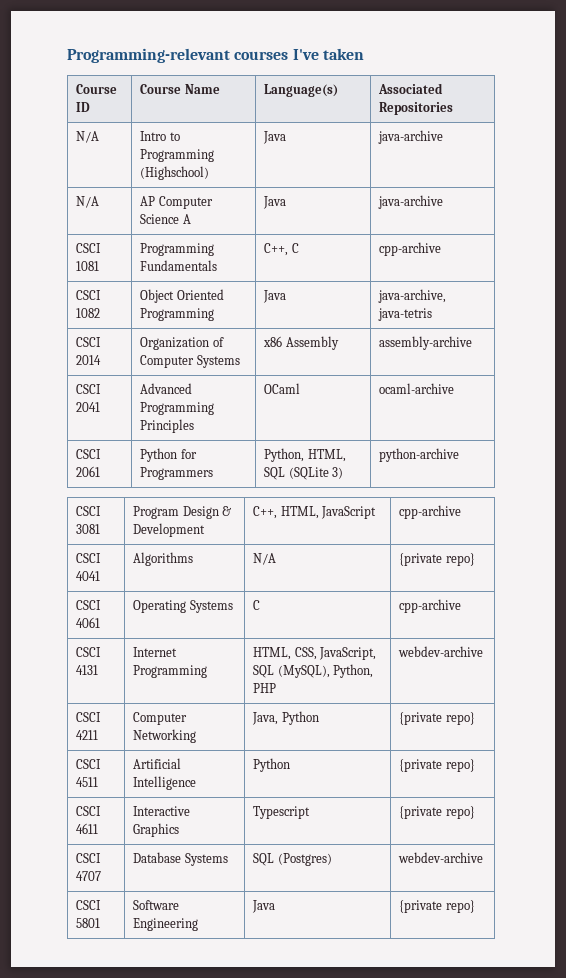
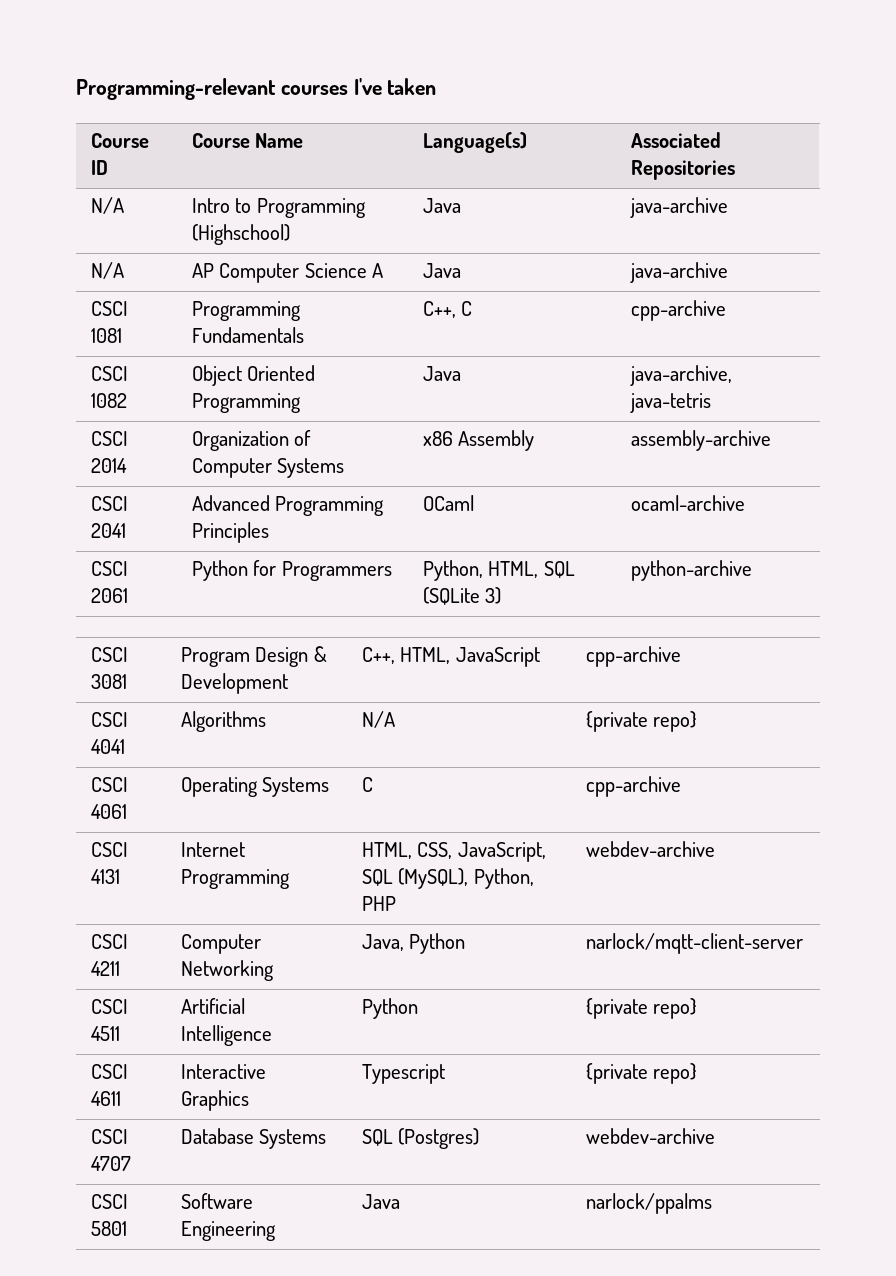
[399,712,475,725] {private repo} -> [585,933,803,954] narlock/mqtt-client-server
[399,900,475,913] {private repo} -> [585,1193,712,1214] narlock/ppalms

